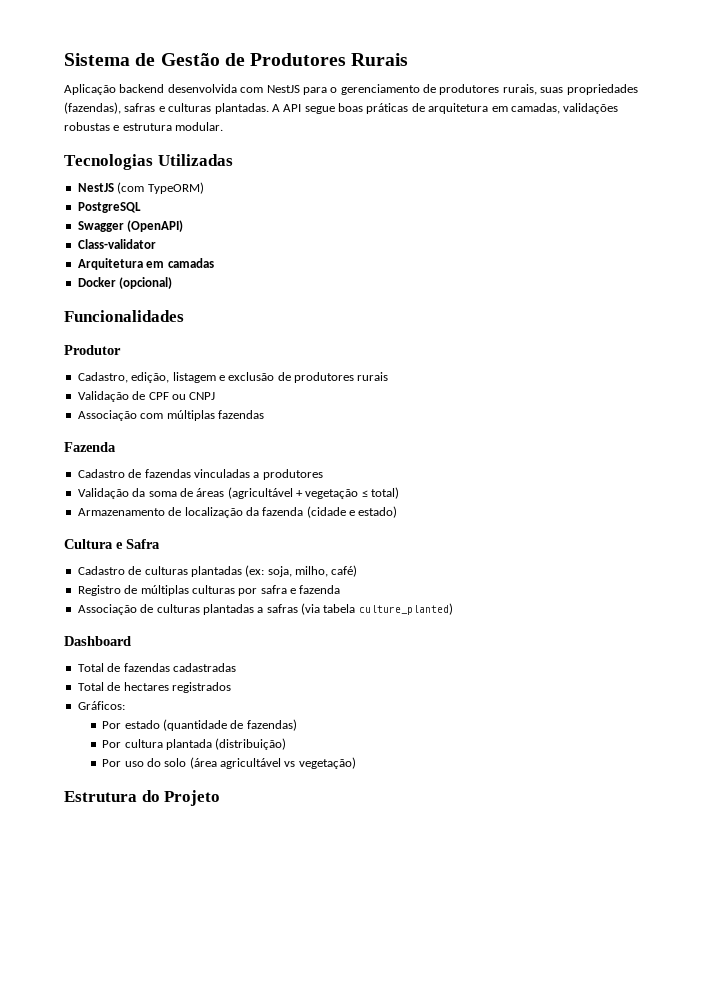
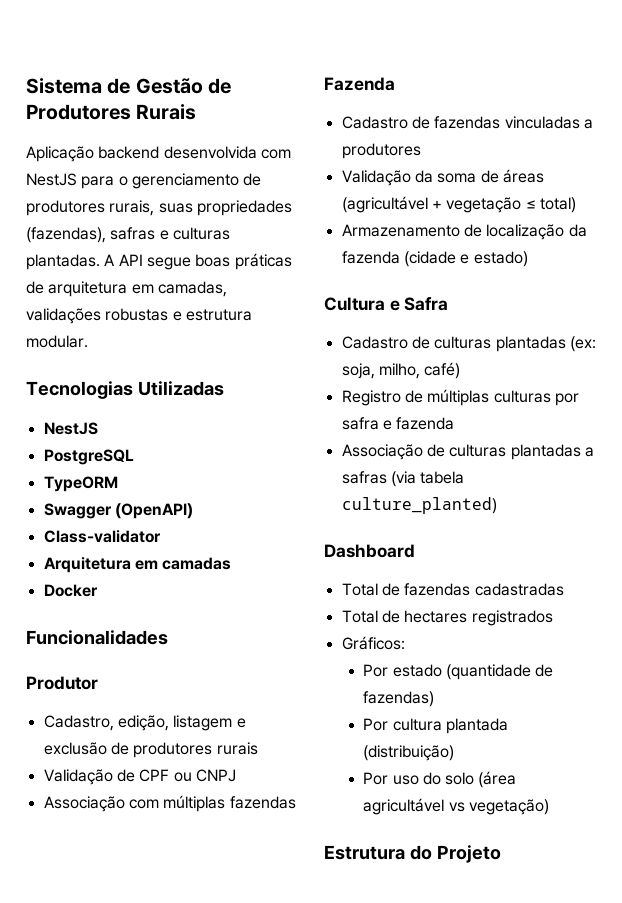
[117,182,204,194] (com TypeORM) -> (98, 428) none
(141, 207) none -> [43,476,118,492] // TypeORM
[119,277,173,289] (opcional) -> (98, 590) none

